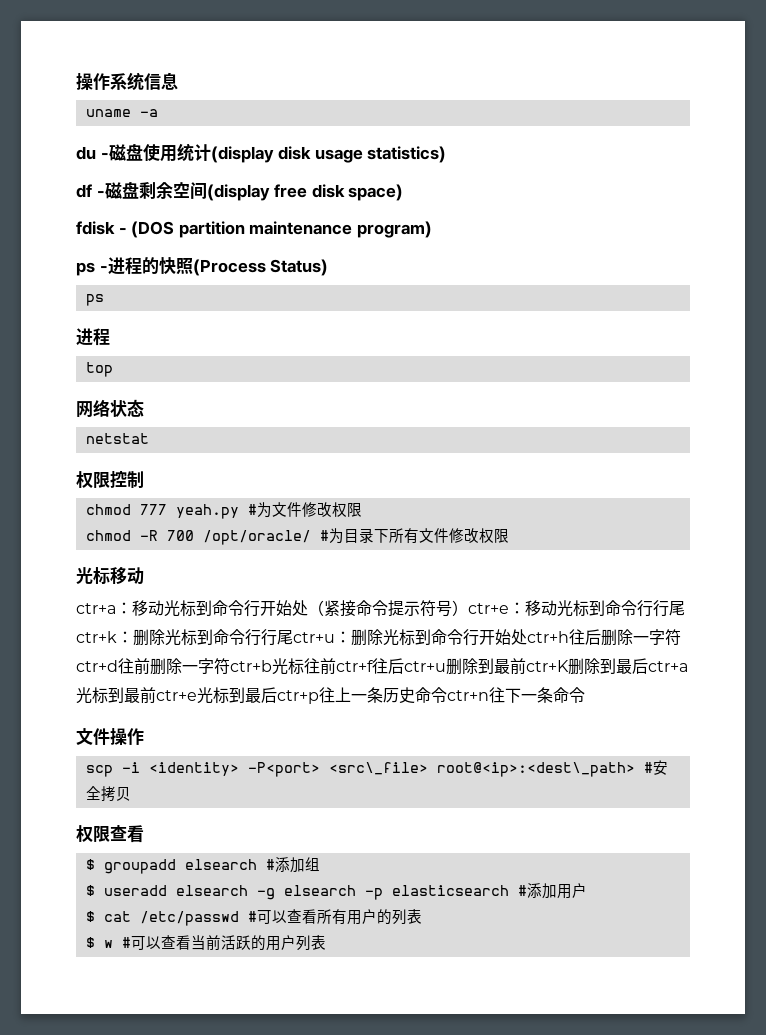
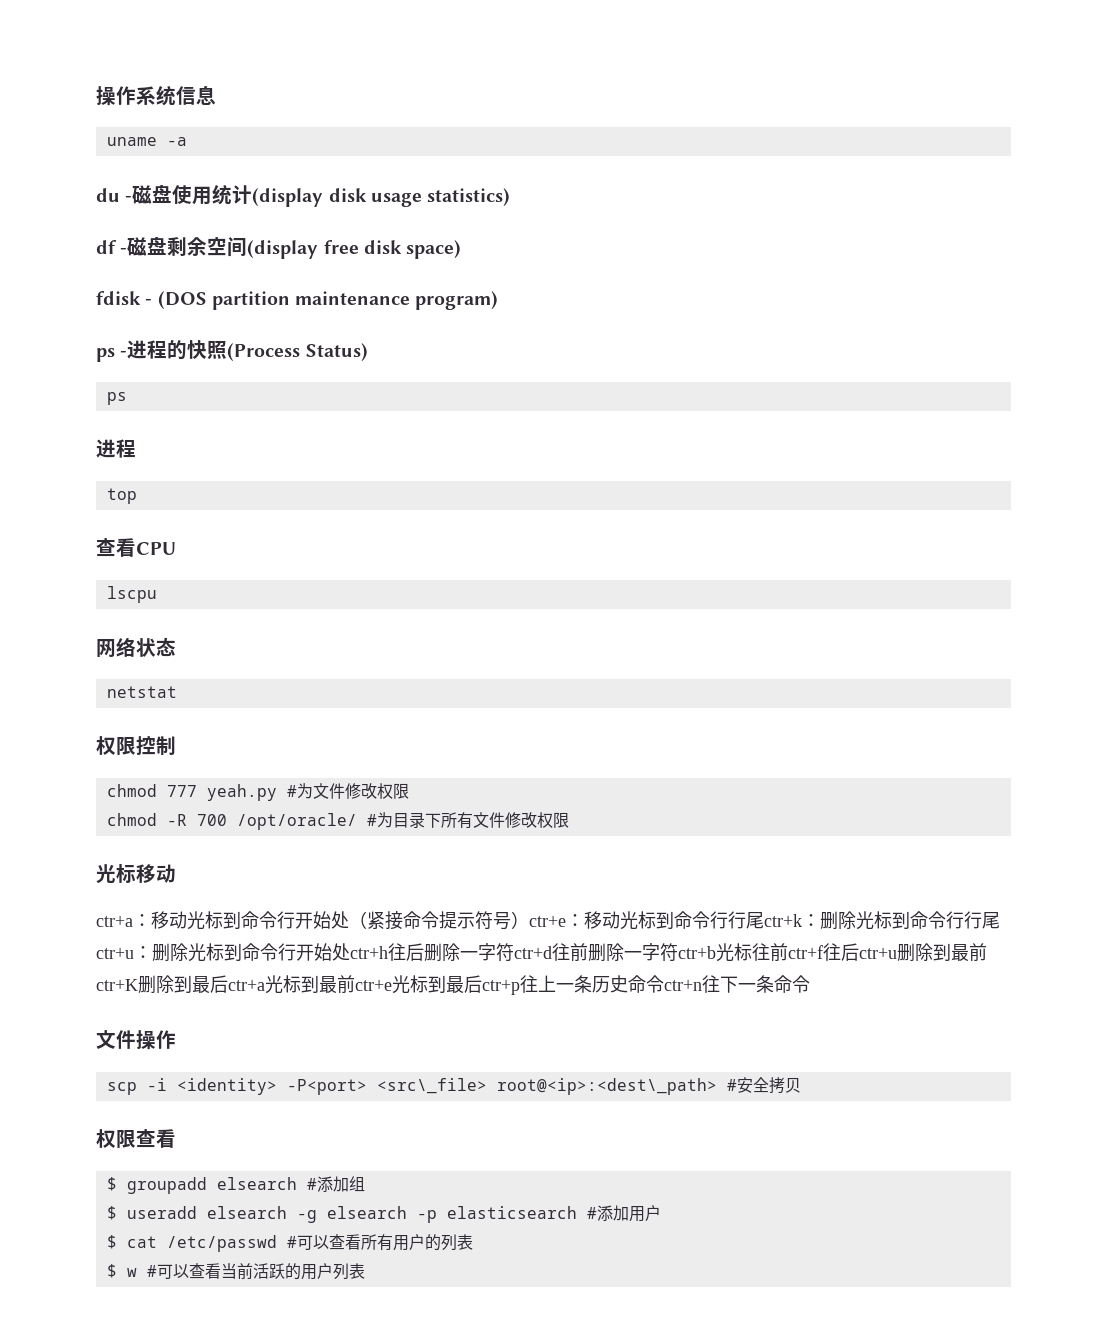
(113, 369) none -> [96,538,176,557] [106,586,157,603] // 查看CPU // lscpu

